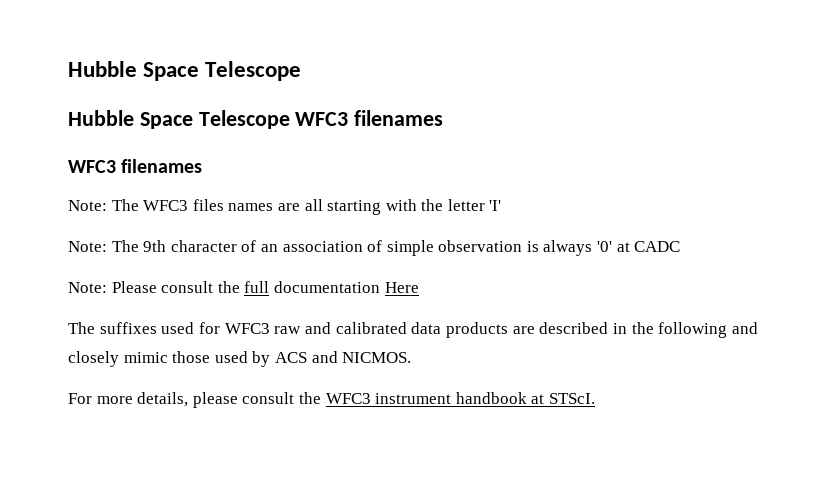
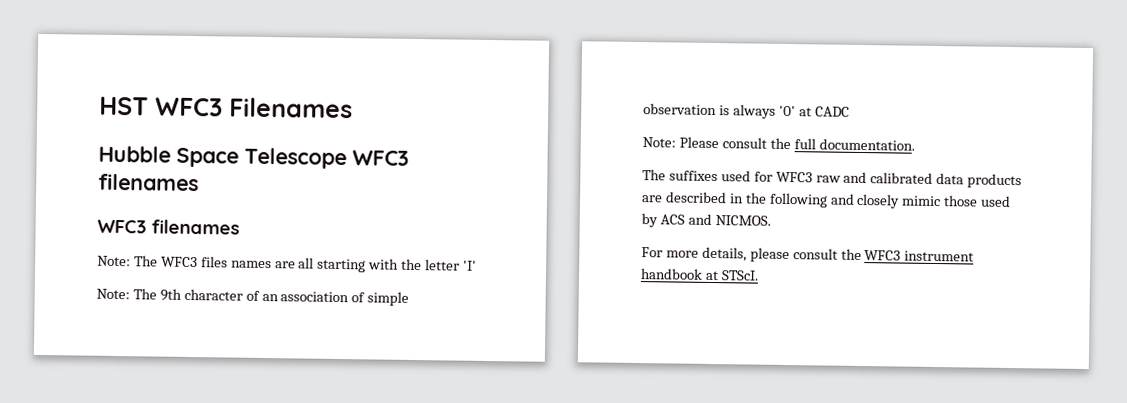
[68,61,302,81] Hubble Space Telescope -> [99,96,353,119] HST WFC3 Filenames
[273,281,419,293] documentation Here -> [818,138,915,151] documentation.

